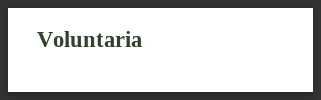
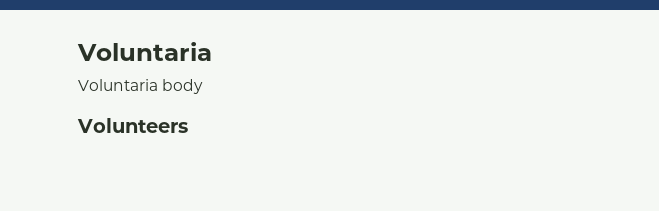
[37,31,142,47] Voluntaria -> [77,42,212,61] [78,79,204,94] [77,118,188,133] Voluntaria // Voluntaria body // Volunteers

